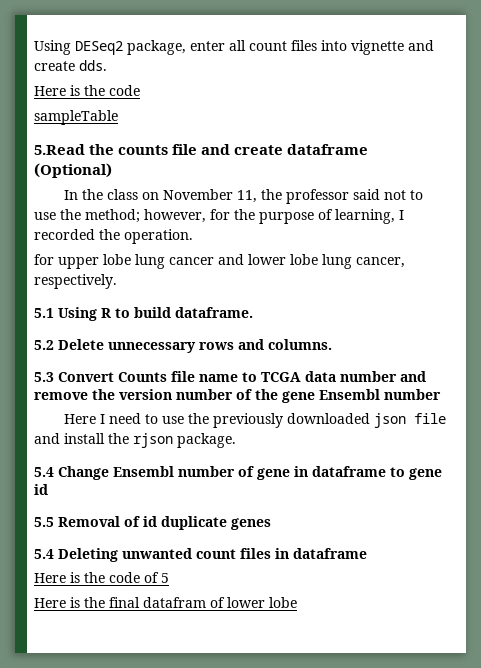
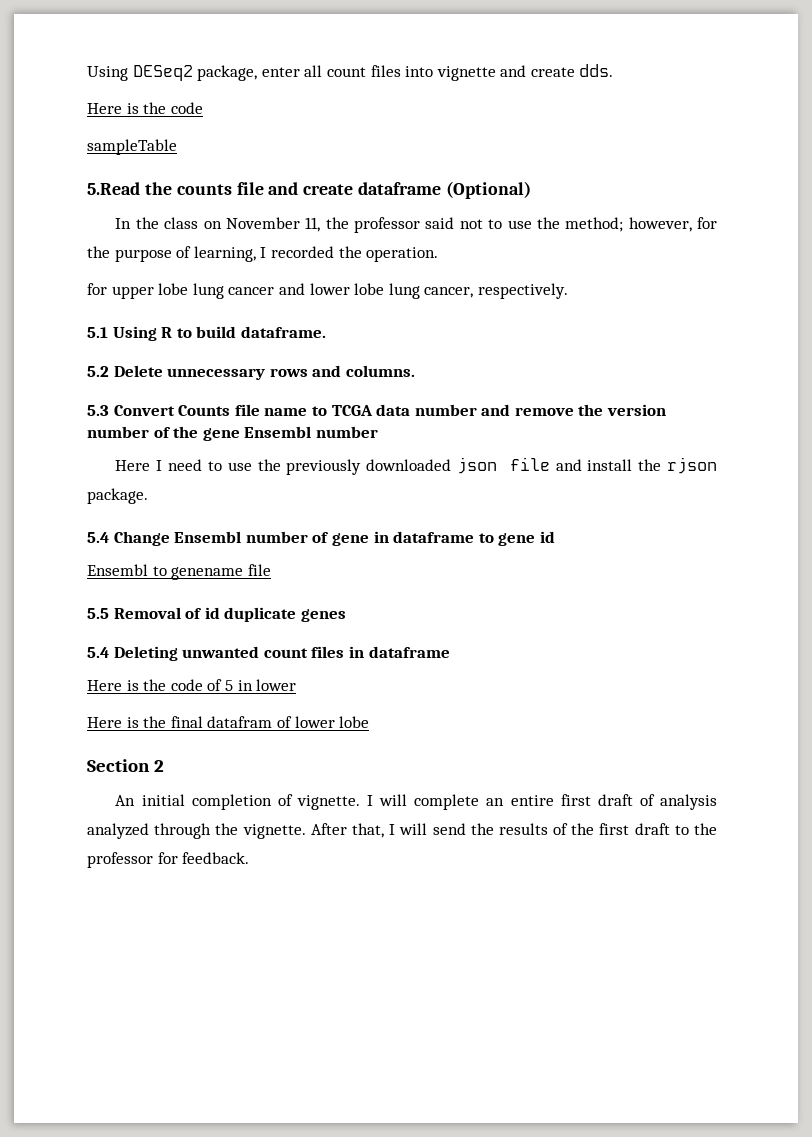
(48, 489) none -> [87,564,271,580] // Ensembl to genename file
(169, 578) none -> [237,679,297,691] in lower
(297, 602) none -> [87,759,164,772] [115,794,717,810] [87,823,717,839] [87,852,250,868] // Section 2 // An initial completion of vignette. I will complete an entire first draft of analysis analyzed through the vignette. After that, I will send the results of the first draft to the professor for feedback.

